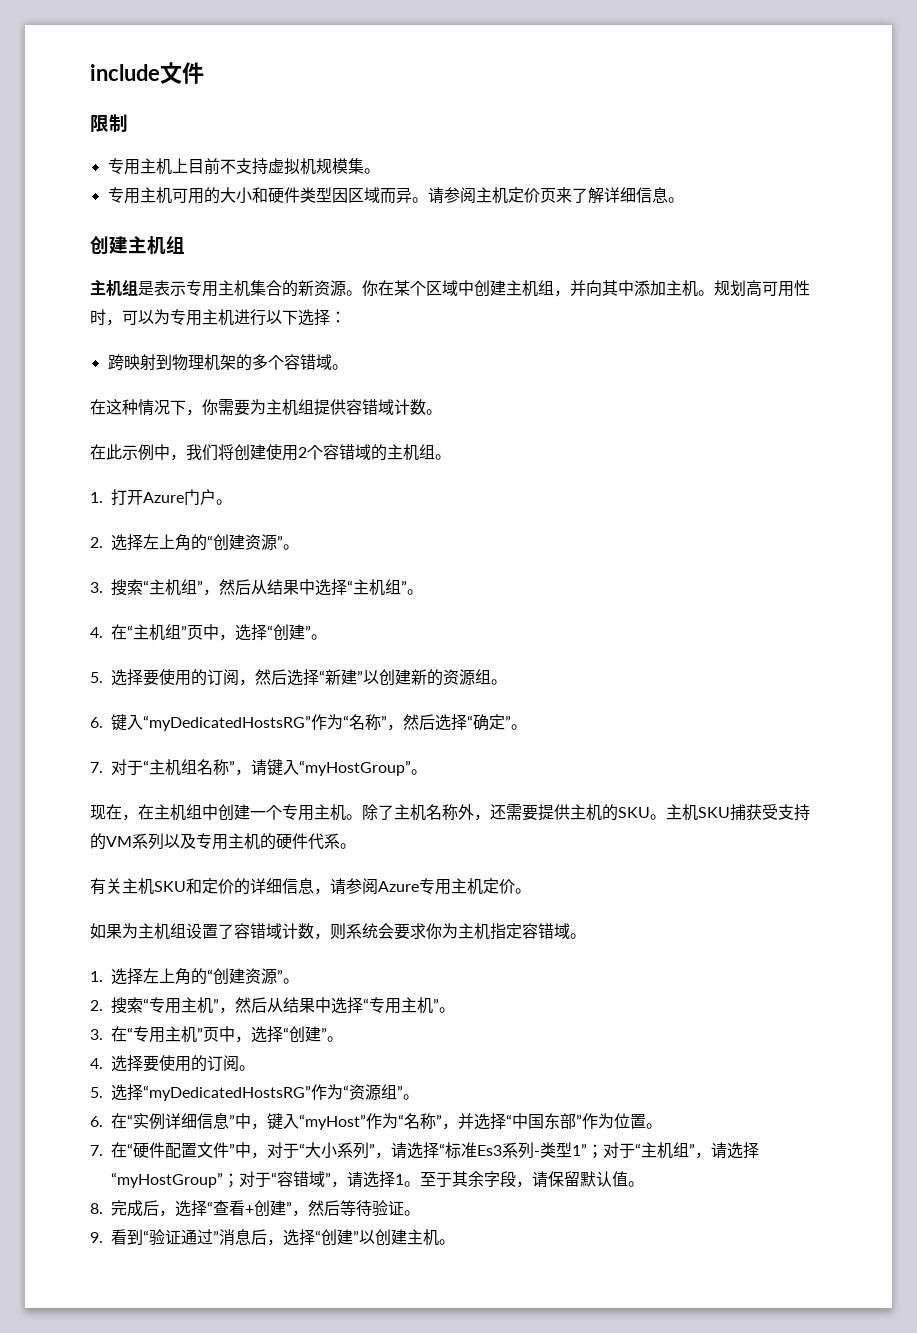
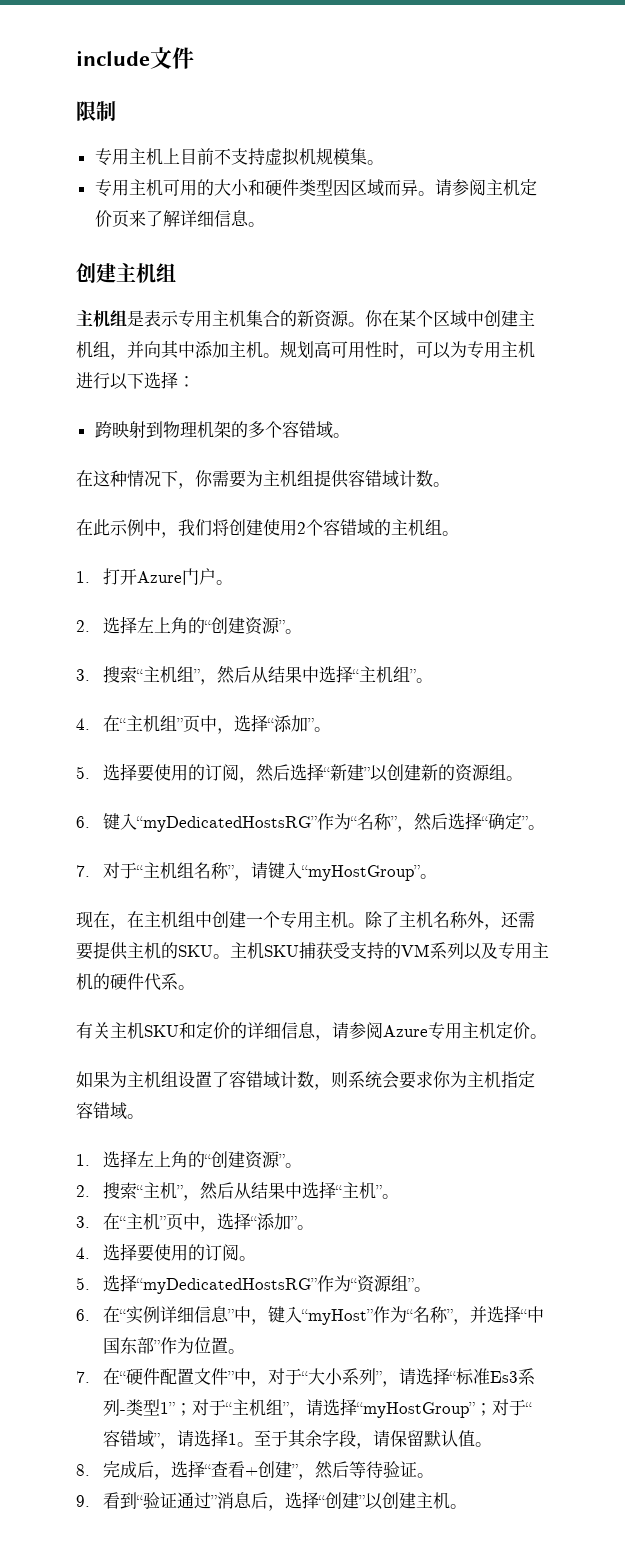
[273,624,305,641] 创建 -> [274,715,309,732] 添加
[149,997,181,1014] 专用 -> (144, 1191) none
[369,997,401,1014] 专用 -> (343, 1191) none
[133,1026,165,1043] 专用 -> (127, 1222) none
[289,1026,321,1043] 创建 -> [257,1213,292,1230] 添加

